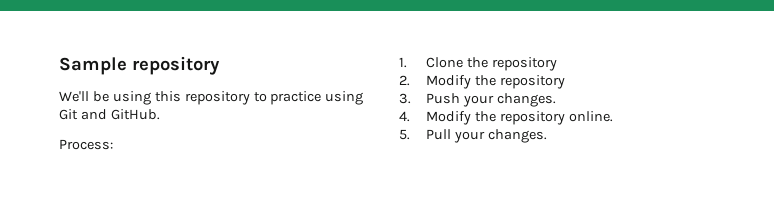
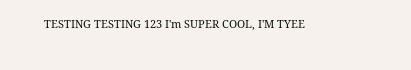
[59,56,220,75] [59,91,364,105] [59,109,160,120] [59,139,113,150] [399,57,558,71] [399,75,566,89] [399,93,557,107] [399,111,613,125] [399,129,548,143] Sample repository // We'll be using this repository to practice using Git and GitHub. // Process: // 1. Clone the repository // 2. Modify the repository // 3. Push your changes. // 4. Modify the repository online. // 5. Pull your changes. -> [44,20,305,31] TESTING TESTING 123 I'm SUPER COOL, I'M TYEE

